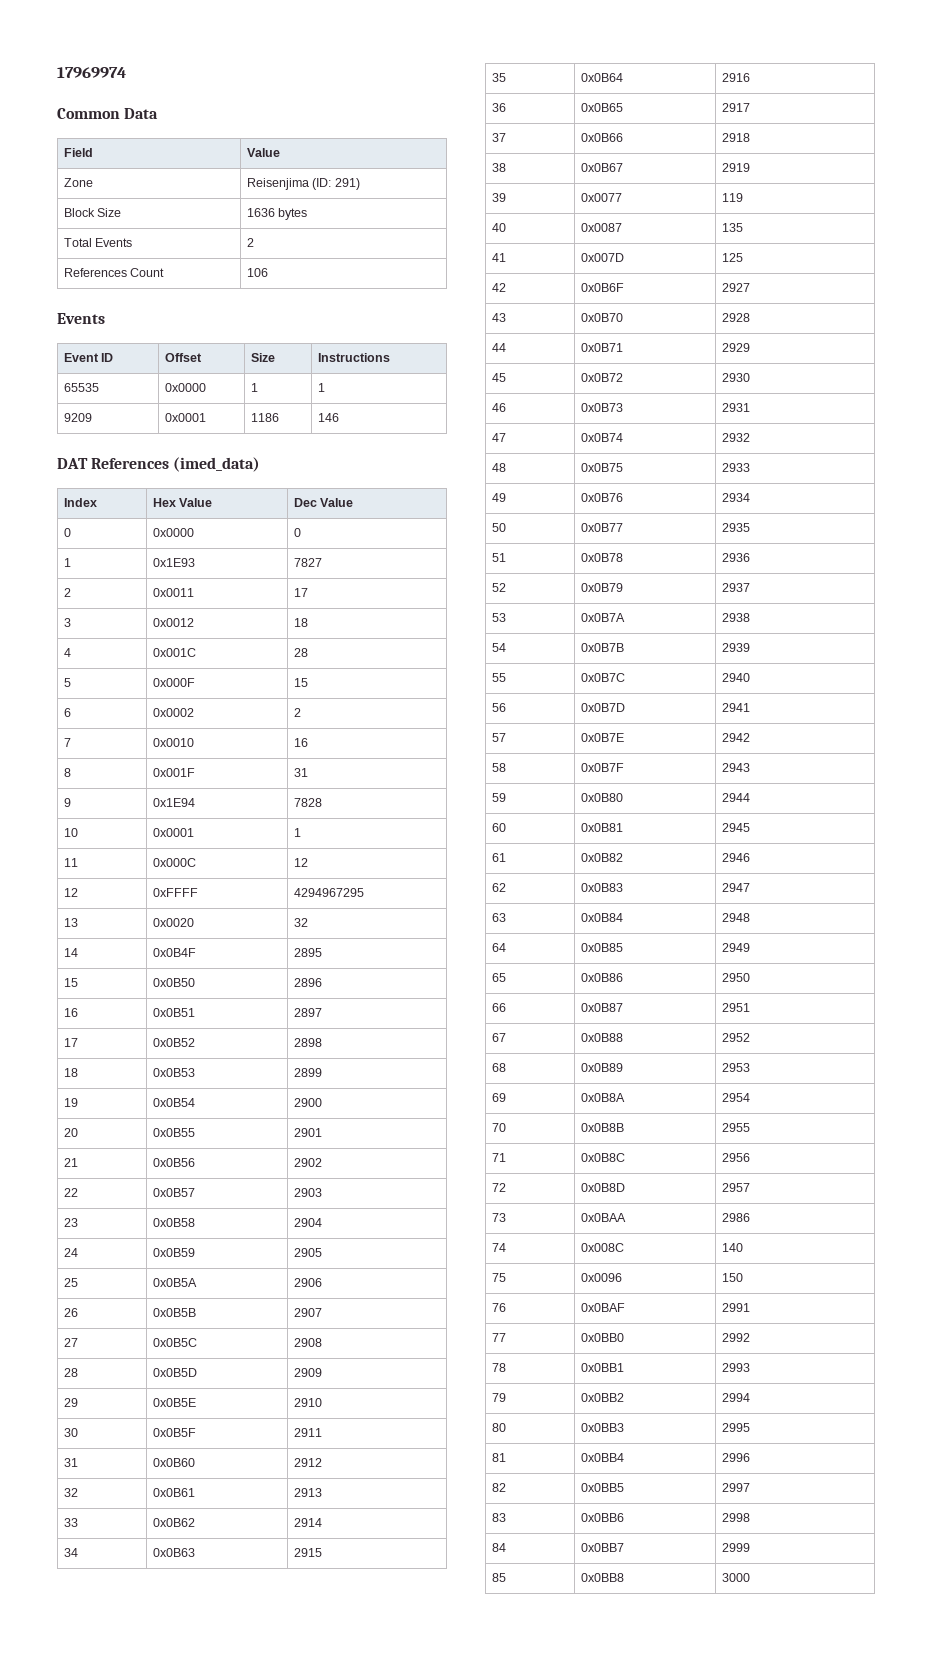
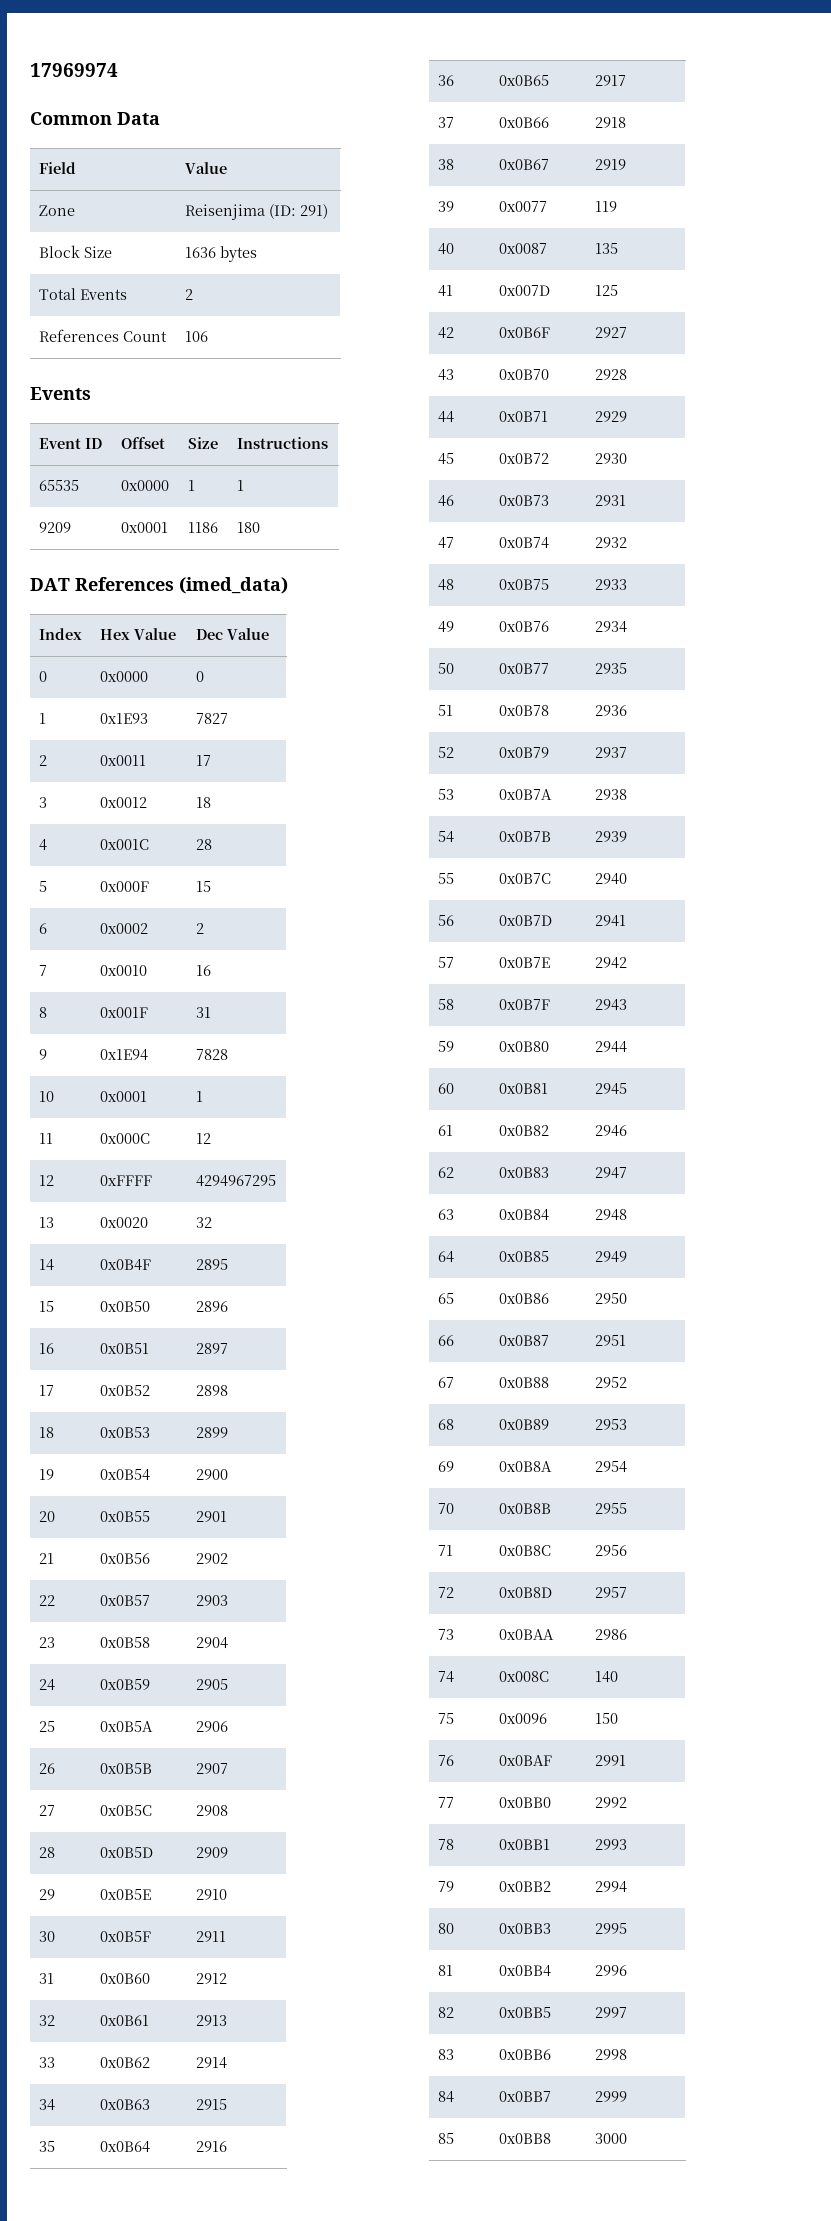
[317,413,339,422] 146 -> [236,522,260,533] 180

